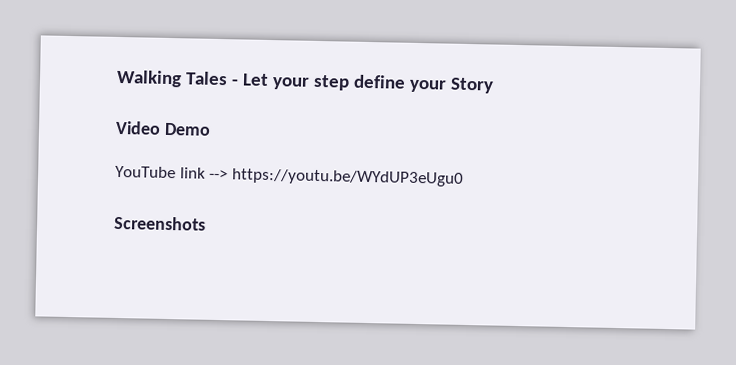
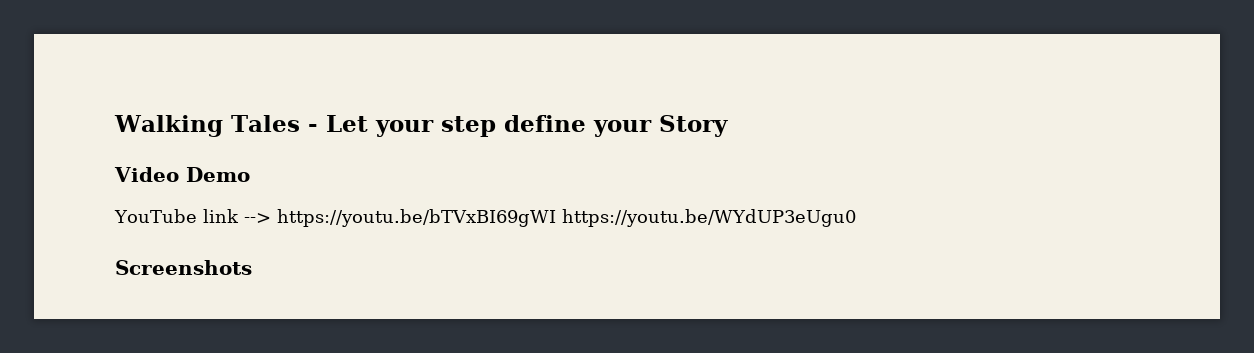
(229, 174) none -> [276,209,556,227] https://youtu.be/bTVxBI69gWI

